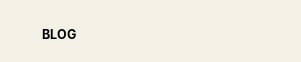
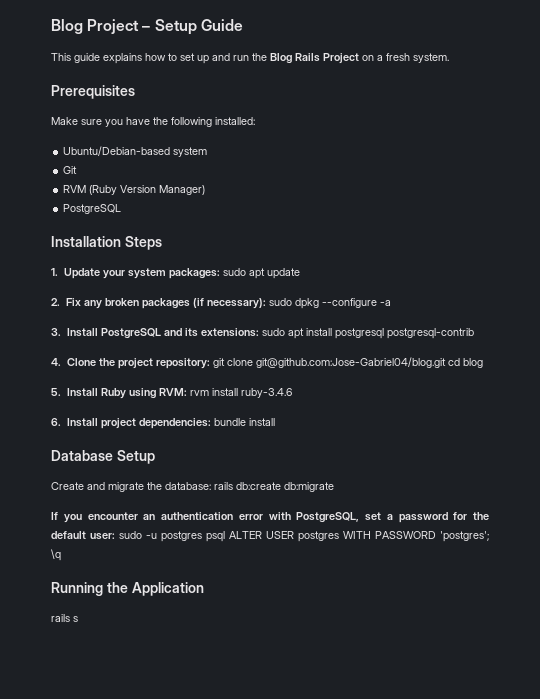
[42,29,76,39] BLOG -> [51,19,243,35] [51,53,449,64] [51,85,135,99] [51,117,255,127] [63,146,208,157] [63,166,78,174] [63,185,206,195] [63,204,122,214] [51,236,162,250] [51,268,300,279] [51,298,391,309] [51,328,474,339] [51,357,483,369] [51,388,292,399] [51,418,275,429] [51,450,155,464] [51,482,334,492] [51,512,489,523] [51,531,489,542] [51,549,61,561] [51,582,204,596] [51,614,78,622] Blog Project – Setup Guide // This guide explains how to set up and run the Blog Rails Project on a fresh system. // Prerequisites // Make sure you have the following installed: // Ubuntu/Debian-based system // Git // RVM (Ruby Version Manager) // PostgreSQL // Installation Steps // 1. Update your system packages: sudo apt update // 2. Fix any broken packages (if necessary): sudo dpkg --configure -a // 3. Install PostgreSQL and its extensions: sudo apt install postgresql postgresql-contrib // 4. Clone the project repository: git clone git@github.com:Jose-Gabriel04/blog.git cd blog // 5. Install Ruby using RVM: rvm install ruby-3.4.6 // 6. Install project dependencies: bundle install // Database Setup // Create and migrate the database: rails db:create db:migrate // If you encounter an authentication error with PostgreSQL, set a password for the default user: sudo -u postgres psql ALTER USER postgres WITH PASSWORD 'postgres'; \q // Running the Application // rails s

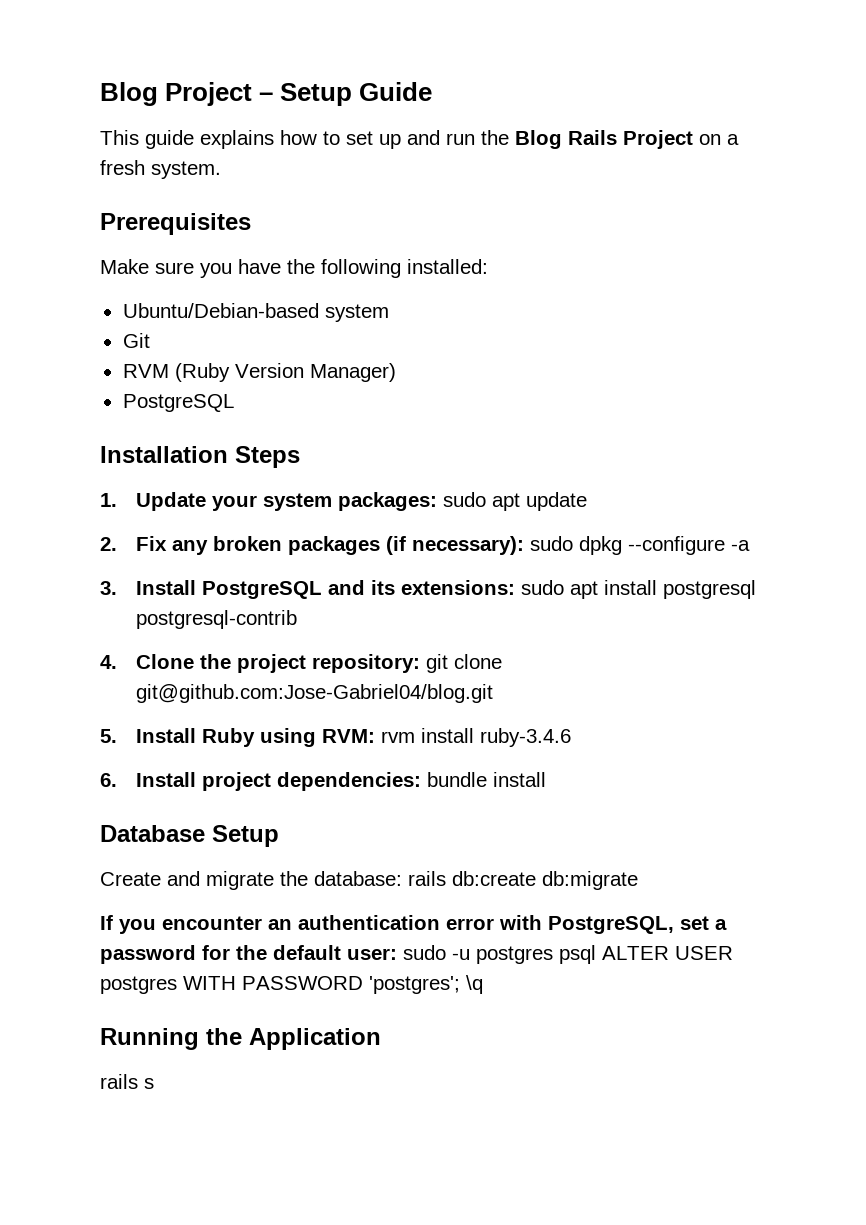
[447,358,483,368] cd blog -> (493, 693) none

